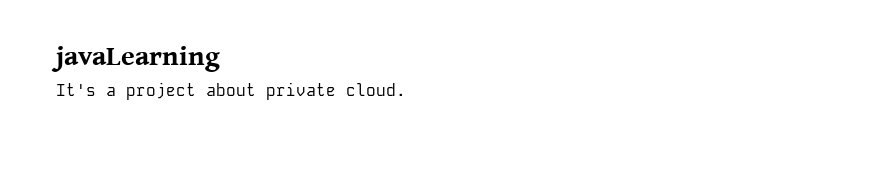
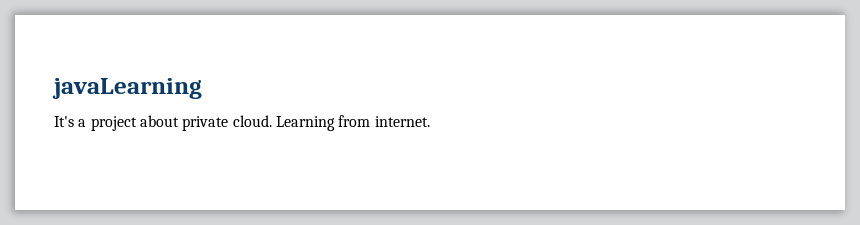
(406, 89) none -> [275,115,430,131] Learning from internet.

